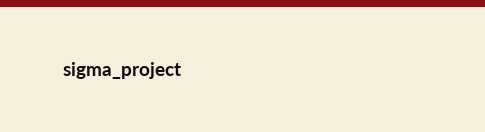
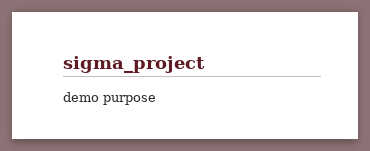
(181, 70) none -> [63,92,156,105] // demo purpose

